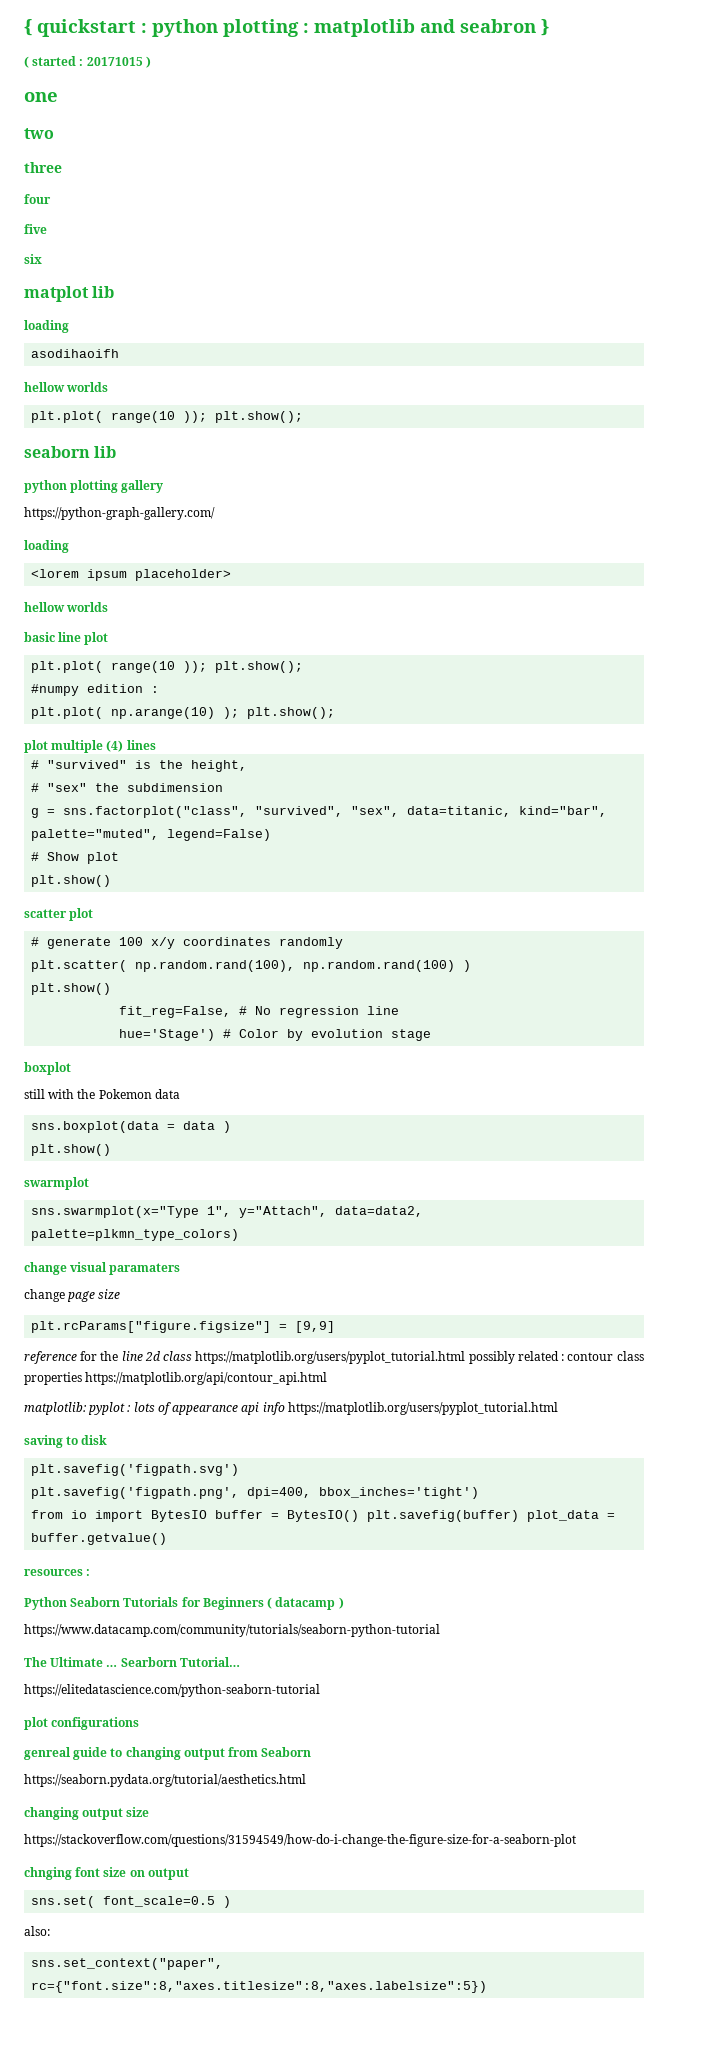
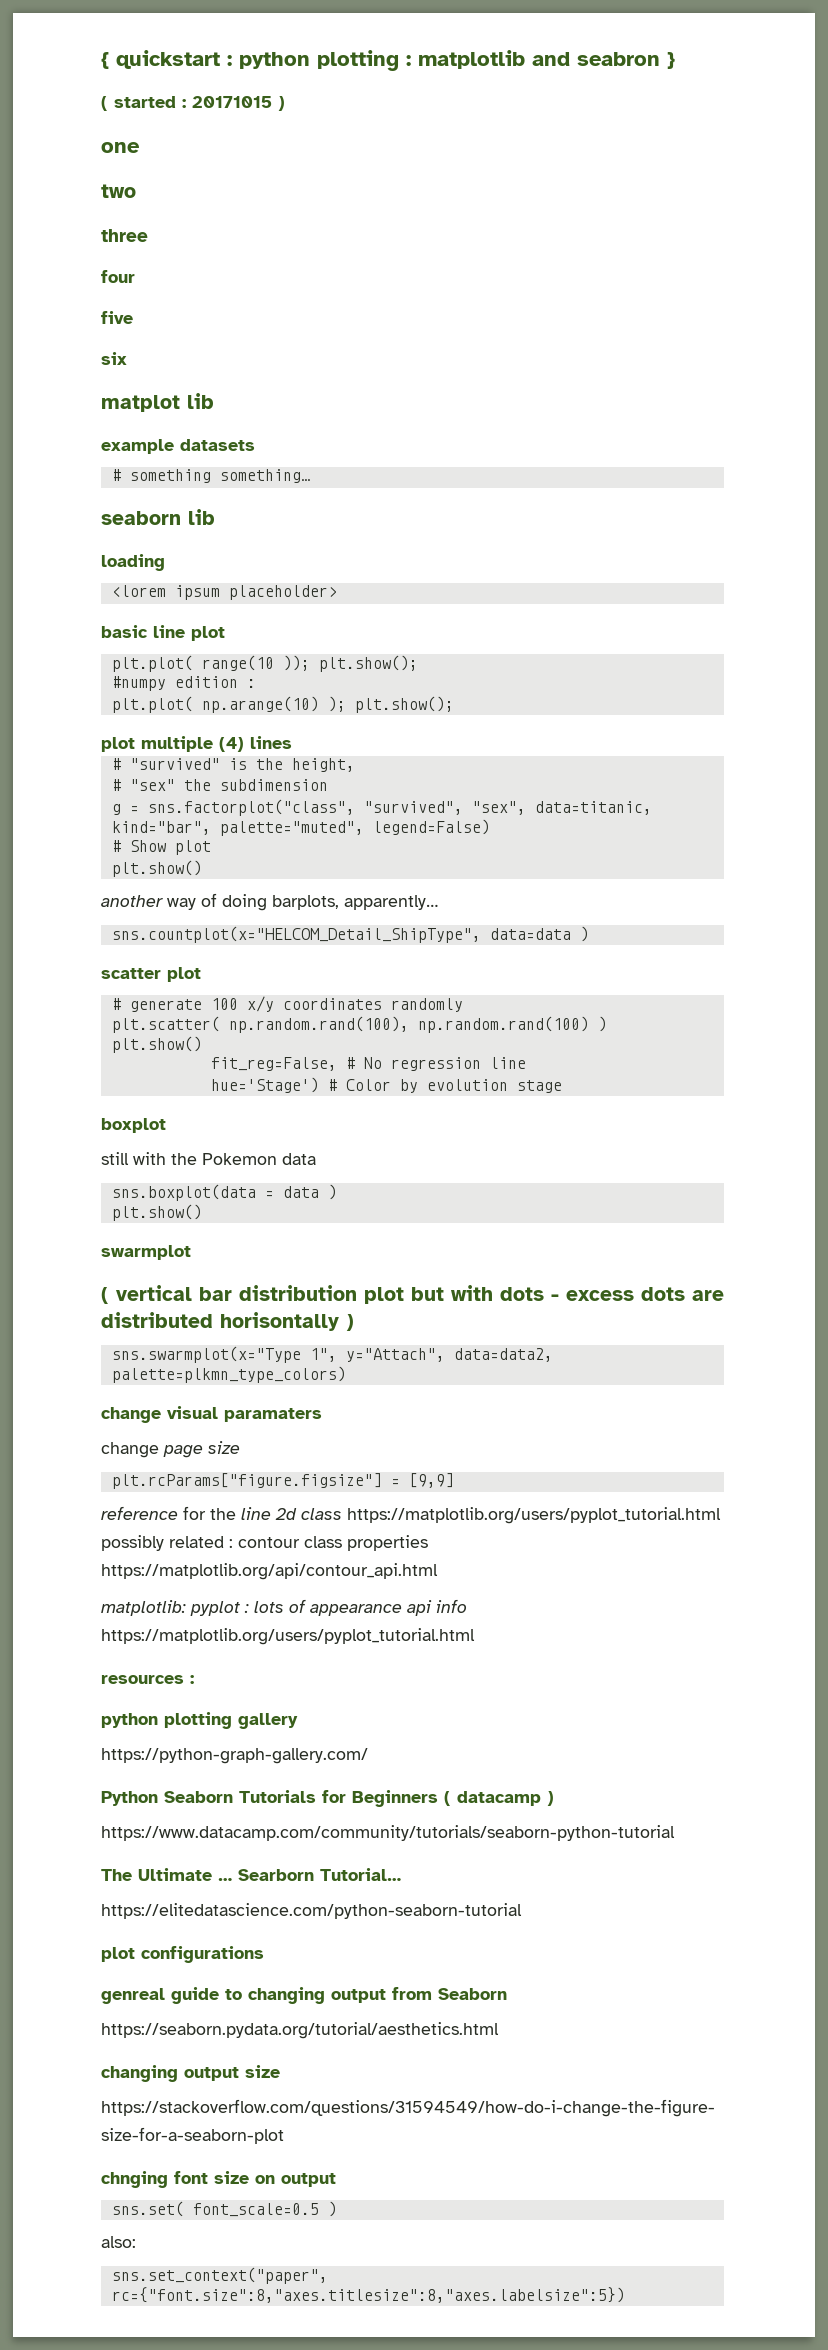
[24,320,69,333] [31,349,120,358] [24,382,109,392] [31,411,304,423] [24,446,117,458] [24,480,164,493] [24,507,215,520] loading // asodihaoifh // hellow worlds // plt.plot( range(10 )); plt.show(); // seaborn lib // python plotting gallery // https://python-graph-gallery.com/ -> [101,439,255,454] [111,469,310,483] [101,509,215,525] example datasets // # something something… // seaborn lib
[24,602,109,612] // hellow worlds -> (337, 592) none
(112, 881) none -> [101,893,439,911] [111,926,589,943] // another way of doing barplots, apparently… // sns.countplot(x="HELCOM_Detail_ShipType", data=data )
(89, 1183) none -> [101,1285,724,1304] [101,1312,354,1331] // ( vertical bar distribution plot but with dots - excess dots are distributed horisontally )
[24,1435,108,1448] [31,1464,240,1476] [31,1487,480,1499] [31,1510,616,1522] [31,1533,168,1545] [24,1569,91,1576] saving to disk // plt.savefig('figpath.svg') // plt.savefig('figpath.png', dpi=400, bbox_inches='tight') // from io import BytesIO buffer = BytesIO() plt.savefig(buffer) plot_data = buffer.getvalue() // resources : -> [101,1675,194,1684] [101,1712,298,1729] [101,1748,368,1764] resources : // python plotting gallery // https://python-graph-gallery.com/

